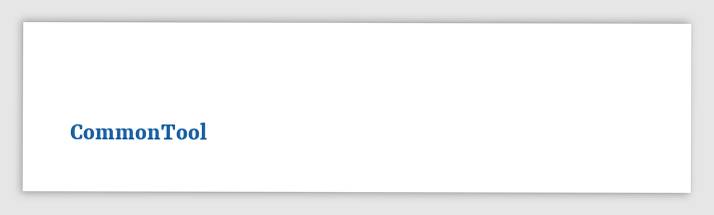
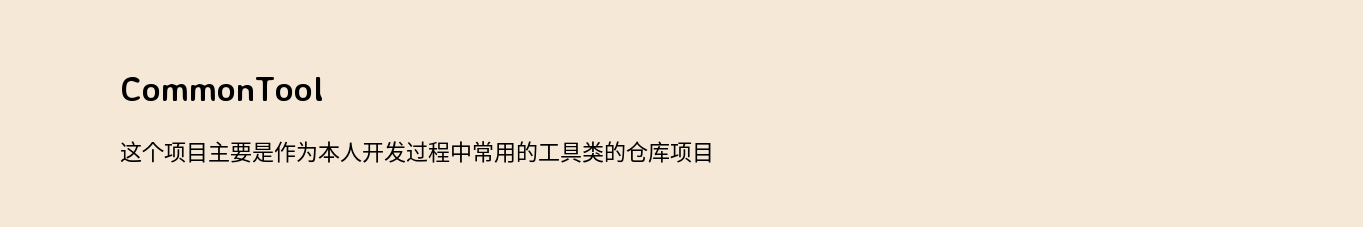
(207, 131) none -> [120,141,714,163] // 这个项目主要是作为本人开发过程中常用的工具类的仓库项目

